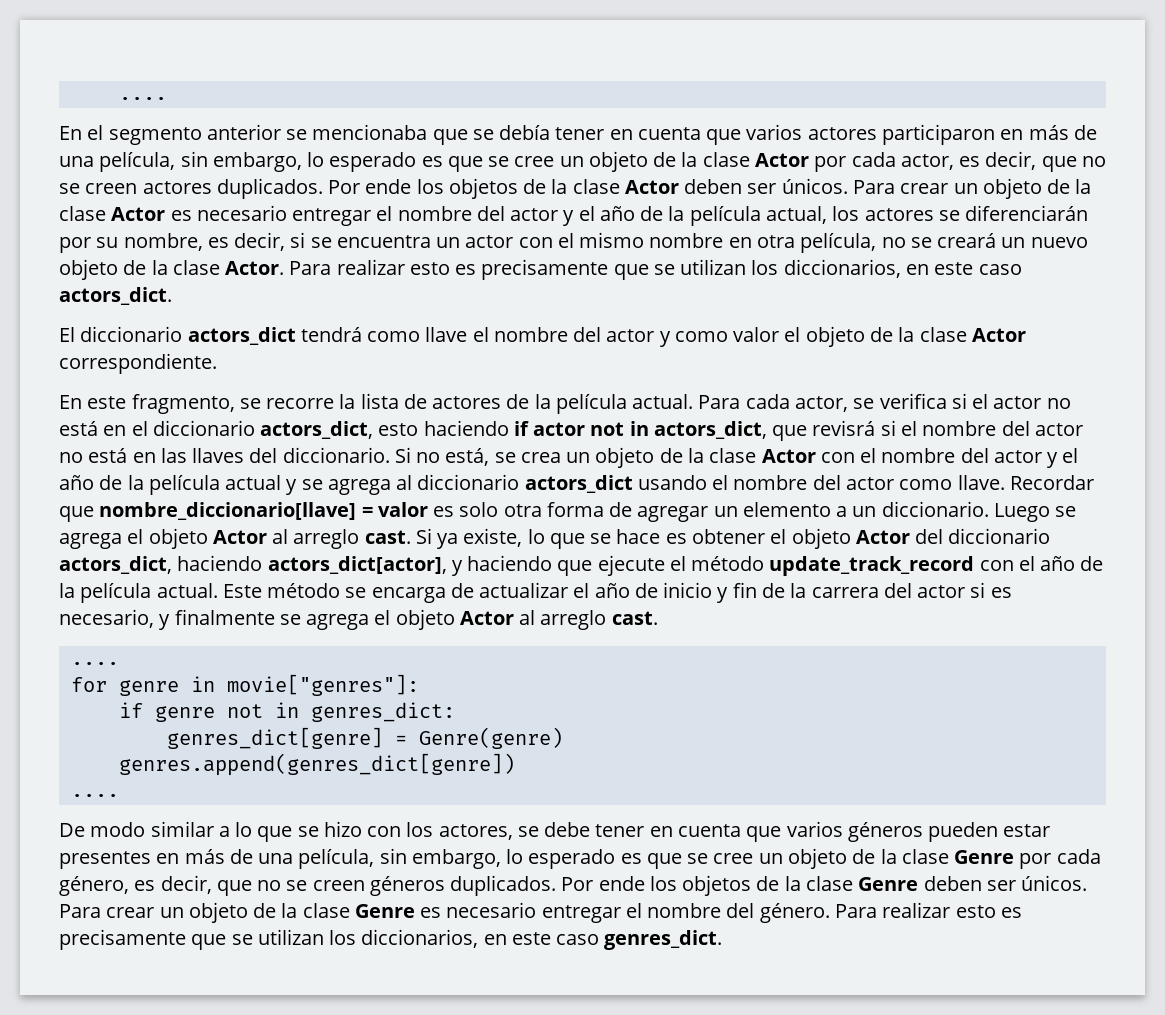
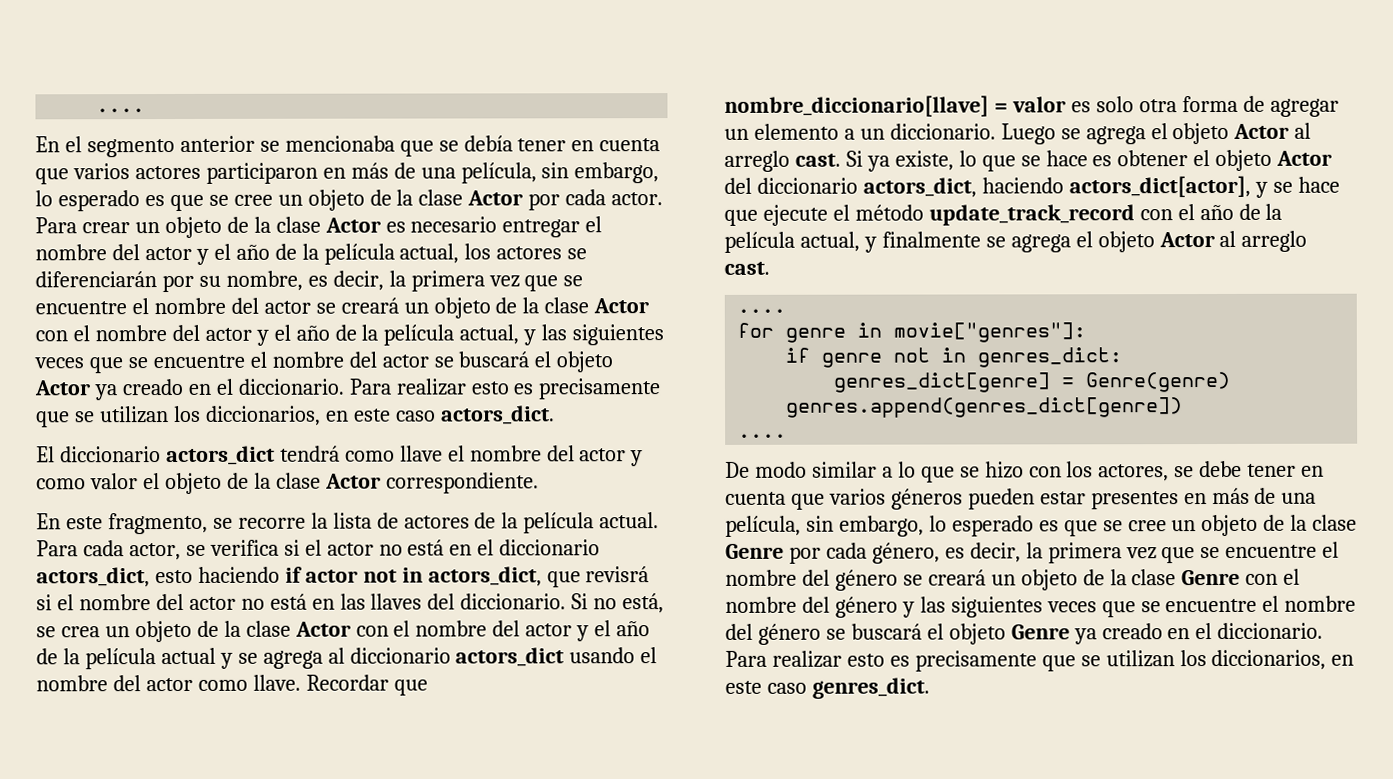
[900,151,1106,172] [59,178,848,199] actor, es decir, que no se creen actores duplicados. Por ende los objetos de la clase Actor deben ser únicos. -> [611,192,664,206] actor.
[290,232,1088,253] [59,259,285,280] si se encuentra un actor con el mismo nombre en otra película, no se creará un nuevo objeto de la clase Actor. -> [388,270,584,292] [35,297,650,319] [35,324,665,346] [34,351,614,374] [34,378,345,401] la primera vez que se encuentre el nombre del actor se creará un objeto de la clase Actor con el nombre del actor y el año de la película actual, y las siguientes veces que se encuentre el nombre del actor se buscará el objeto Actor ya creado en el diccionario.
[467,555,553,571] haciendo -> [1272,176,1340,193] se hace
[156,582,1012,603] [59,609,154,628] actual. Este método se encarga de actualizar el año de inicio y fin de la carrera del actor si es necesario, -> [799,231,860,252] actual,
[216,875,1088,896] [59,902,830,923] que no se creen géneros duplicados. Por ende los objetos de la clase Genre deben ser únicos. Para crear un objeto de la clase Genre es necesario entregar el nombre del género. -> [1025,541,1340,564] [725,568,1301,591] [725,595,1357,618] [725,622,1324,645] la primera vez que se encuentre el nombre del género se creará un objeto de la clase Genre con el nombre del género y las siguientes veces que se encuentre el nombre del género se buscará el objeto Genre ya creado en el diccionario.

